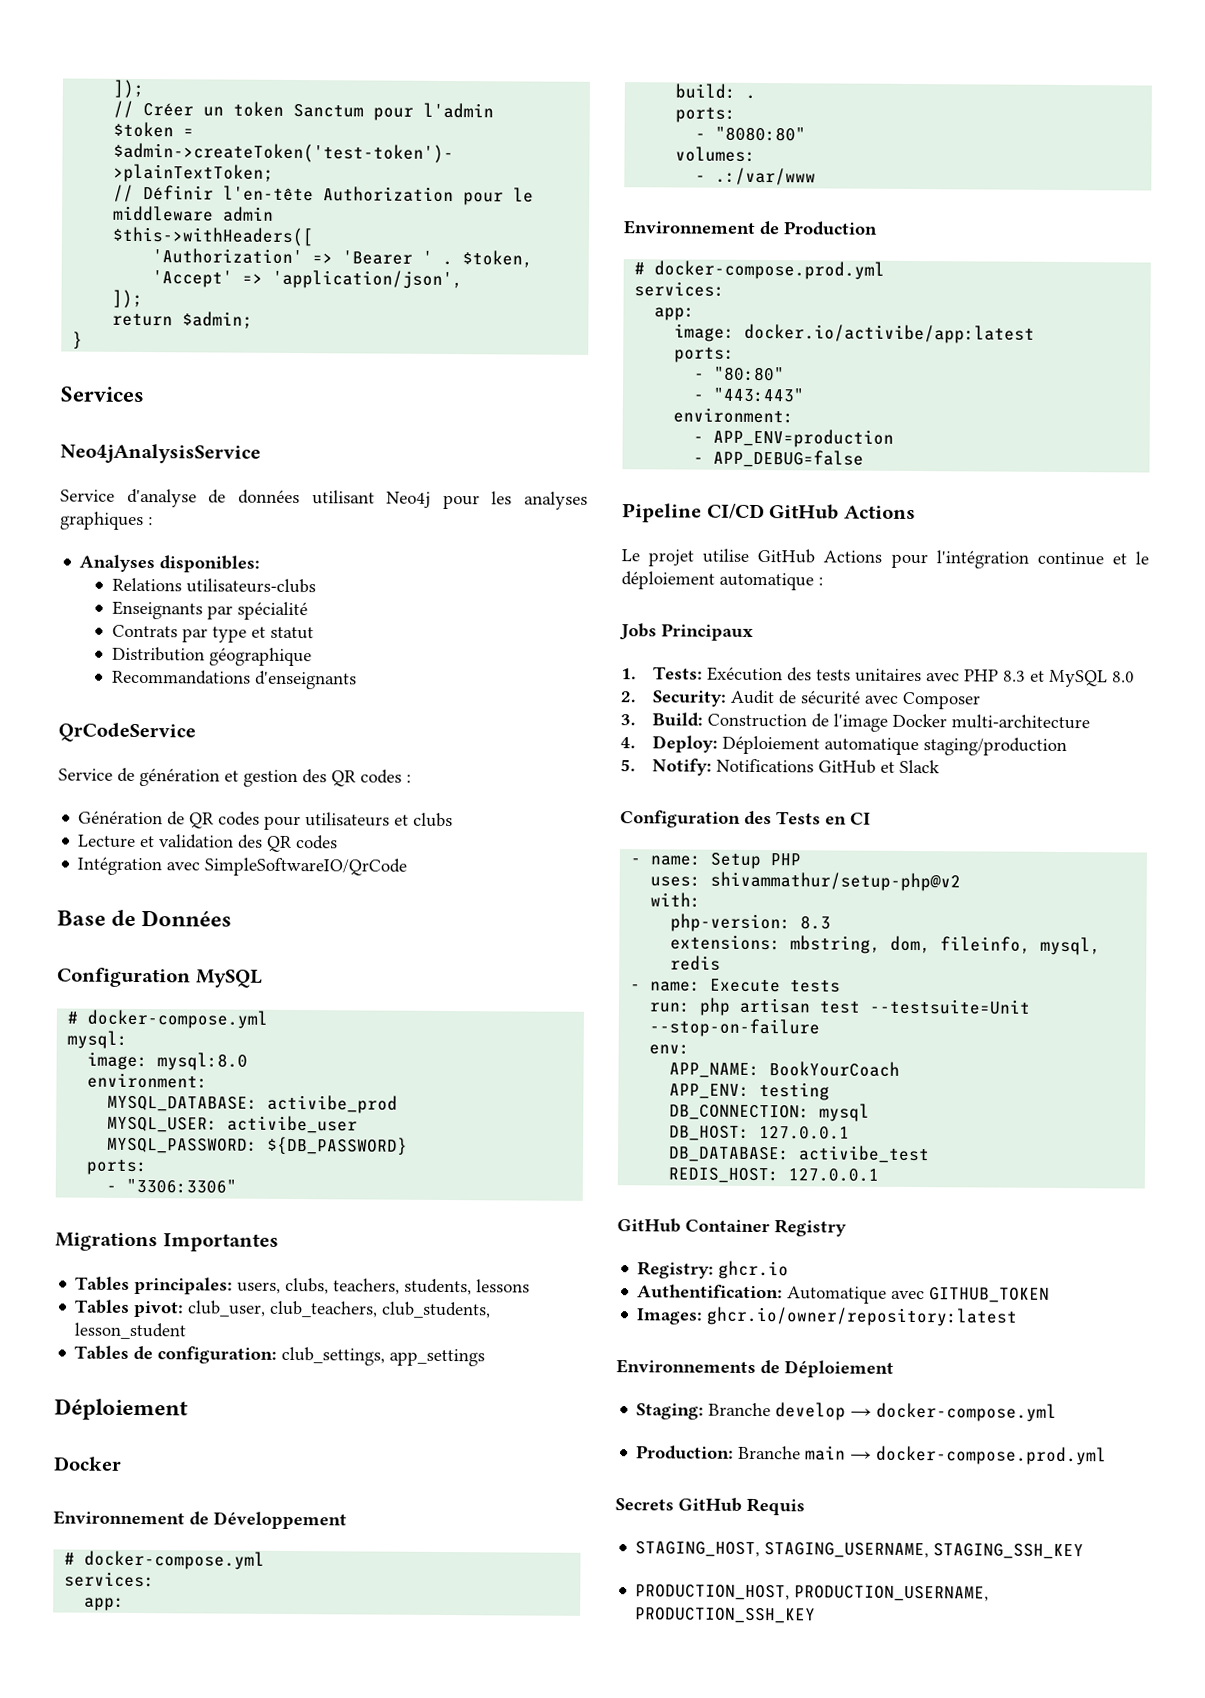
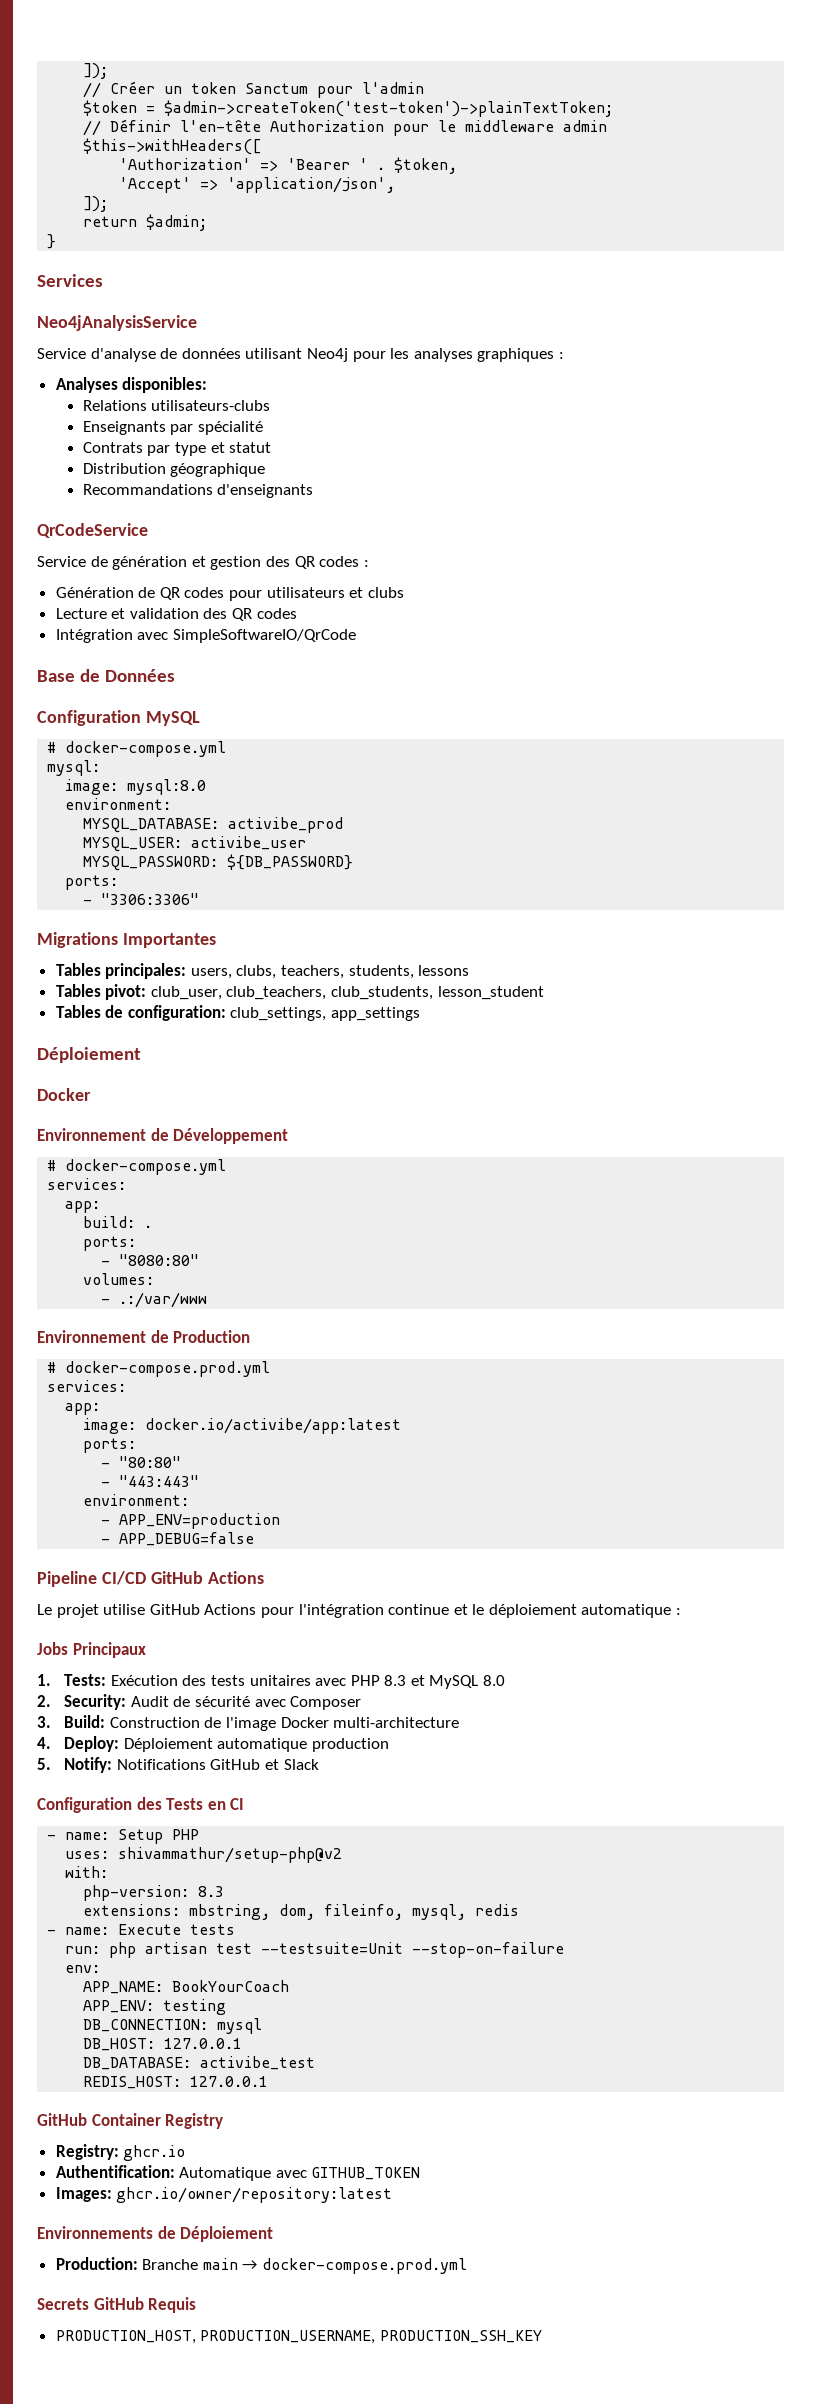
[923,737,1068,757] staging/production -> [311,1738,389,1752] production
[636,1402,1058,1422] // Staging: Branche develop → docker-compose.yml -> (274, 2234) none
[635,1541,1085,1560] // STAGING_HOST, STAGING_USERNAME, STAGING_SSH_KEY -> (197, 2305) none

